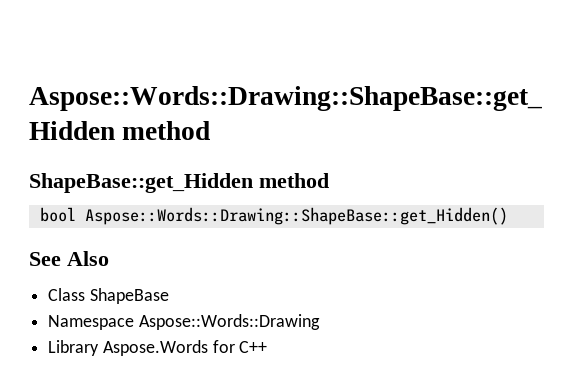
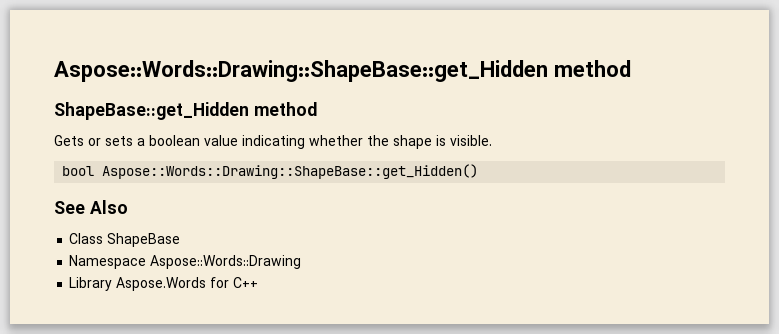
(329, 180) none -> [54,135,492,149] // Gets or sets a boolean value indicating whether the shape is visible.

